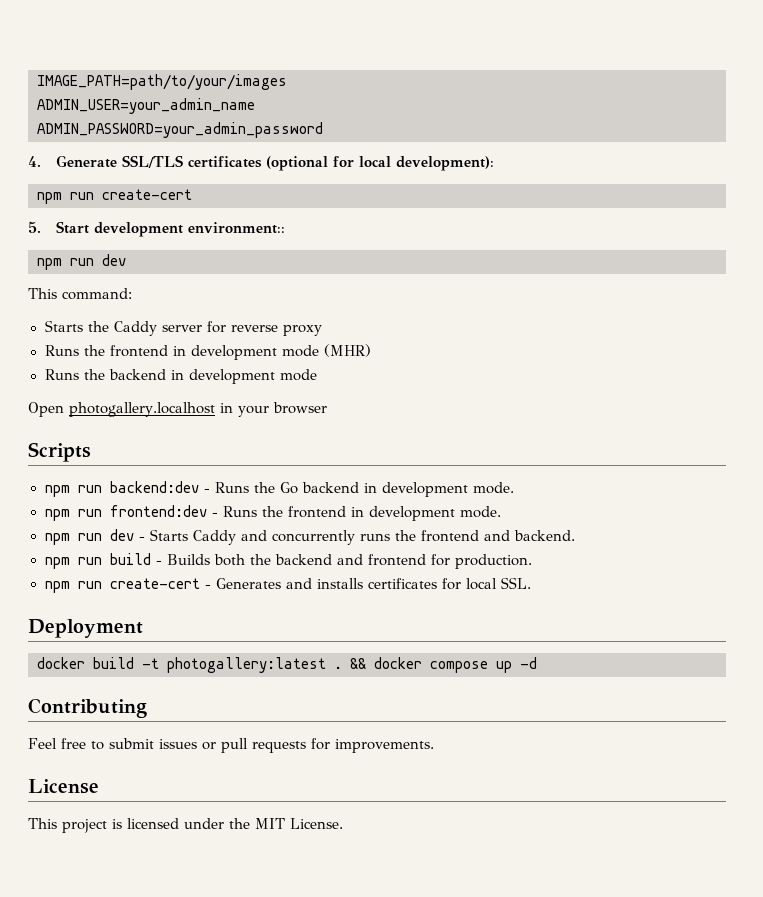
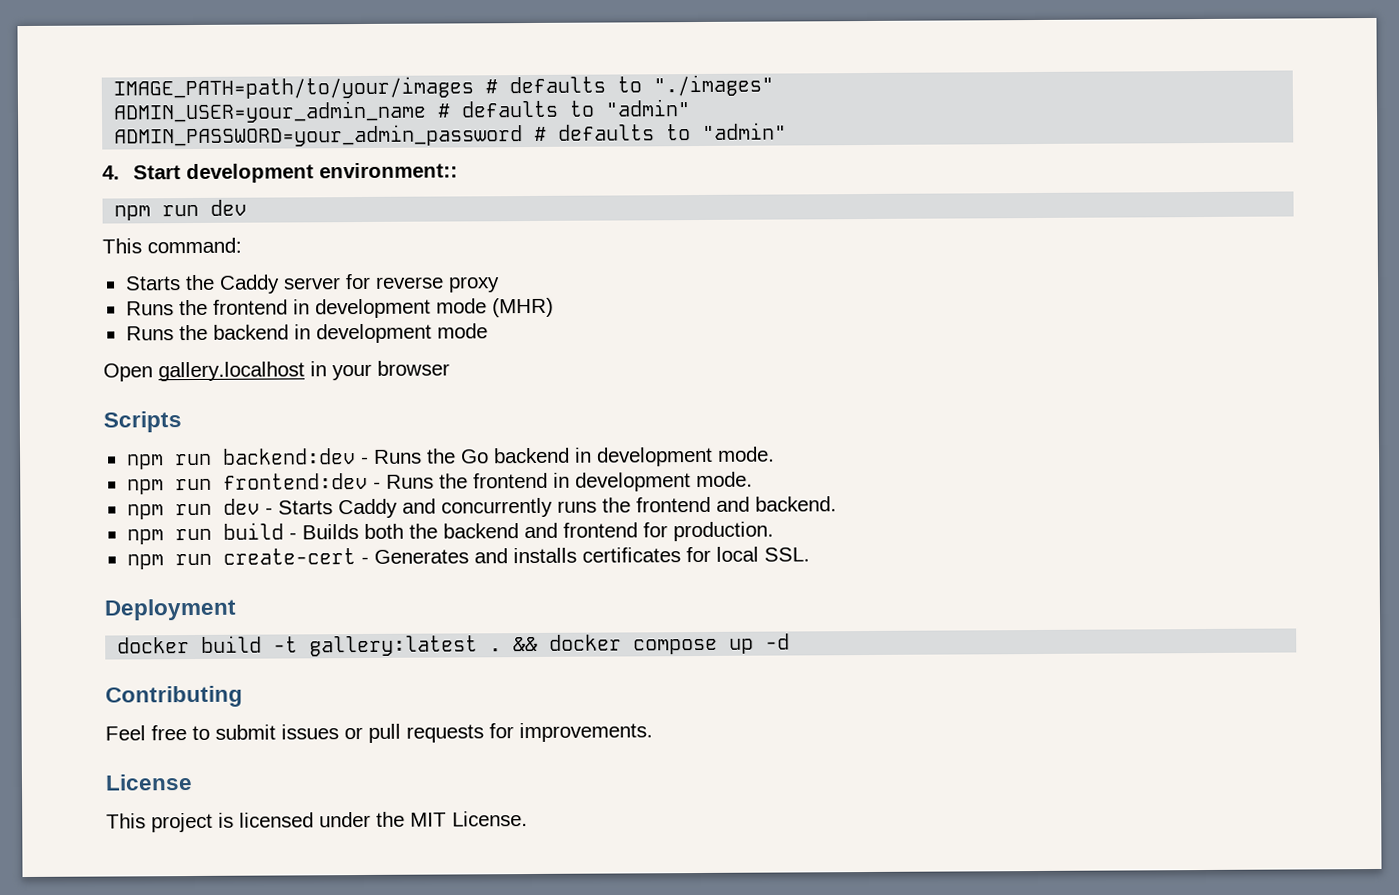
[37,98,255,114] [37,122,323,138] [28,155,494,171] [37,189,192,204] [28,221,41,233] // ADMIN_USER=your_admin_name // ADMIN_PASSWORD=your_admin_password // 4. Generate SSL/TLS certificates (optional for local development): // npm run create-cert // 5. -> [485,74,775,97] [113,99,692,124] [114,122,788,148] [102,165,120,180] # defaults to "./images" // ADMIN_USER=your_admin_name # defaults to "admin" // ADMIN_PASSWORD=your_admin_password # defaults to "admin" // 4.
[69,402,215,417] photogallery.localhost -> [158,361,305,382] gallery.localhost
[167,657,326,673] photogallery:latest -> [309,635,479,657] gallery:latest

